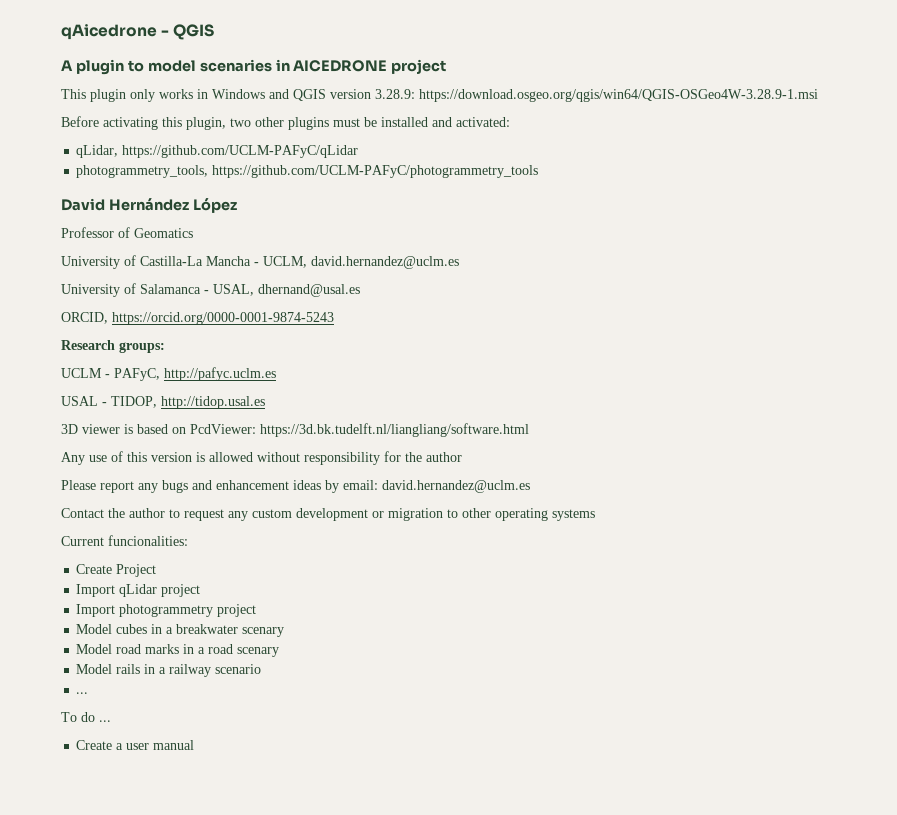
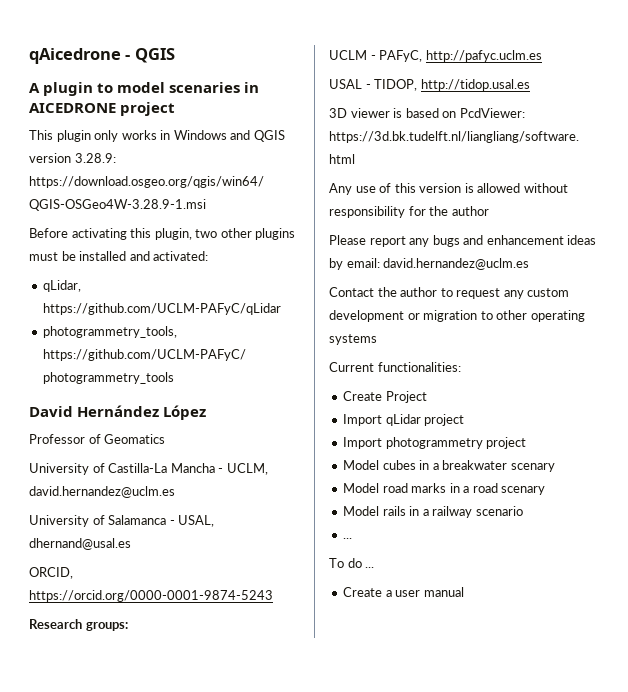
[108,535,188,546] funcionalities: -> [377,362,461,372] functionalities:

